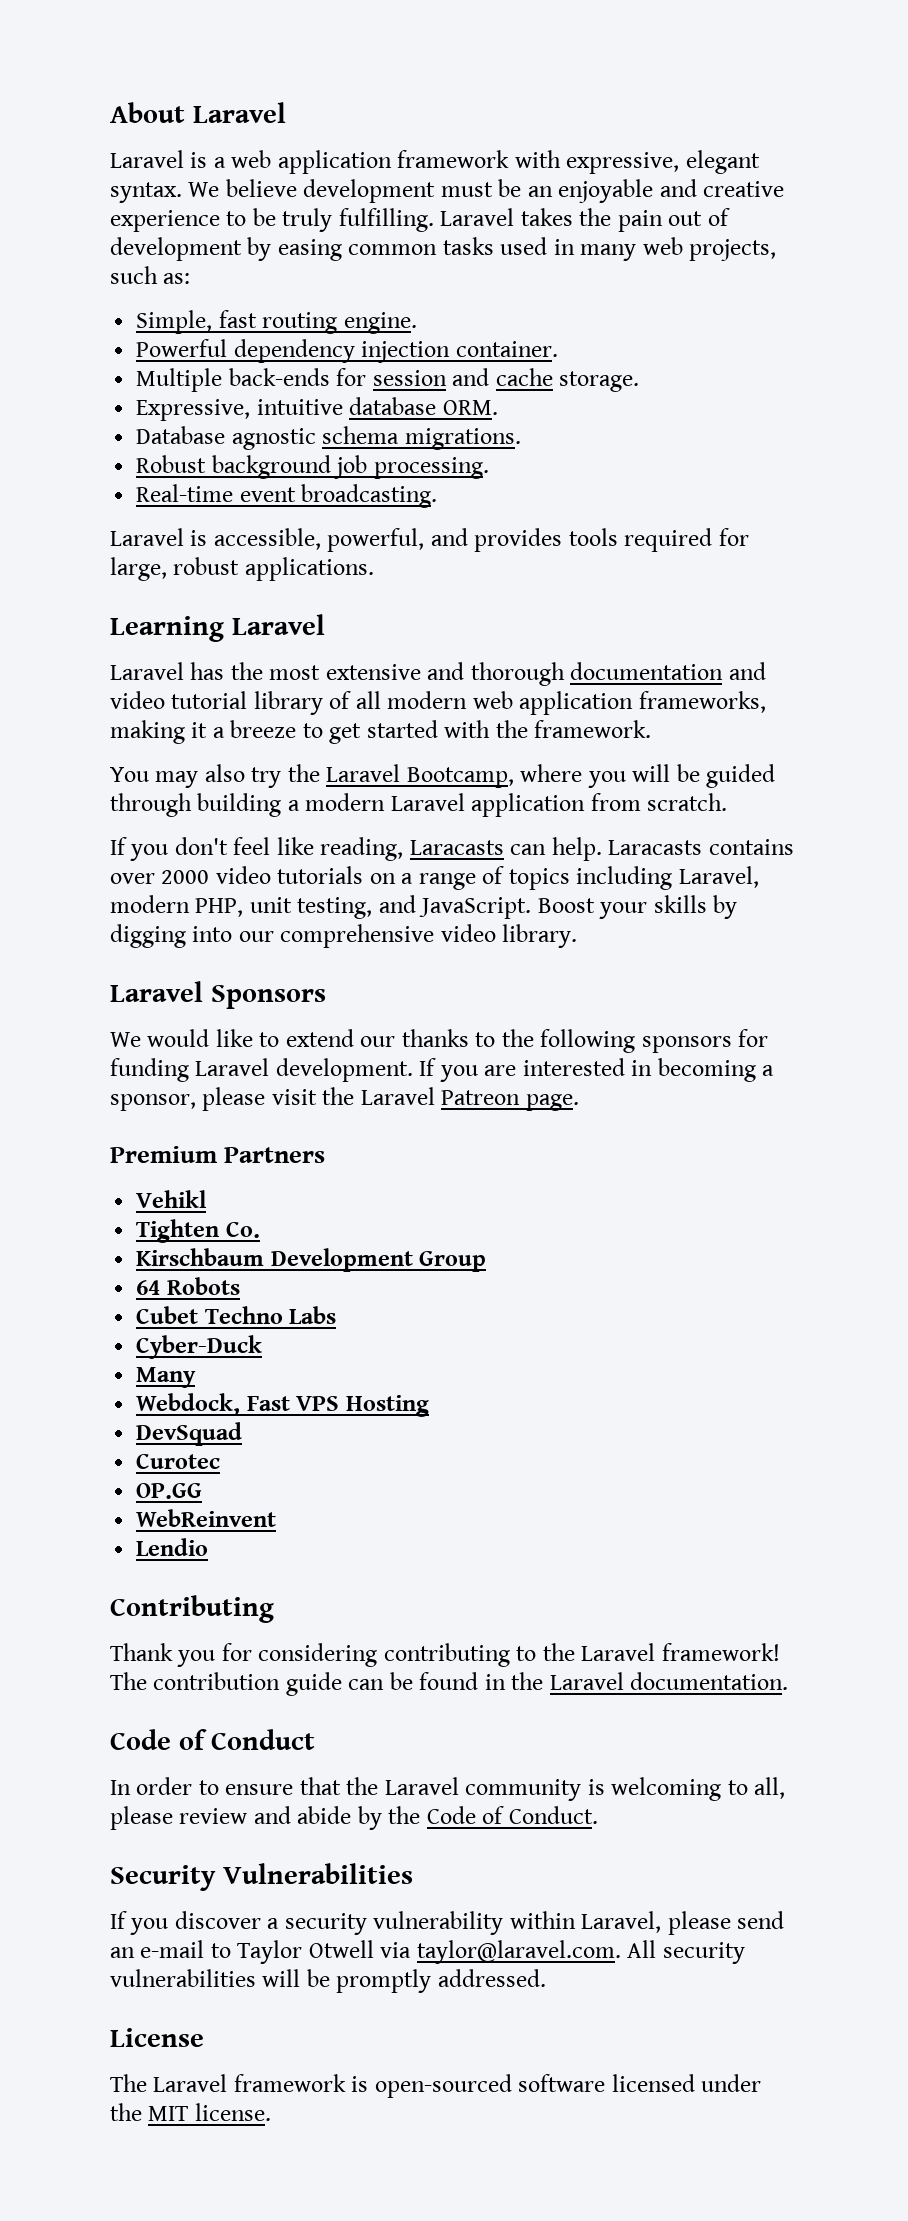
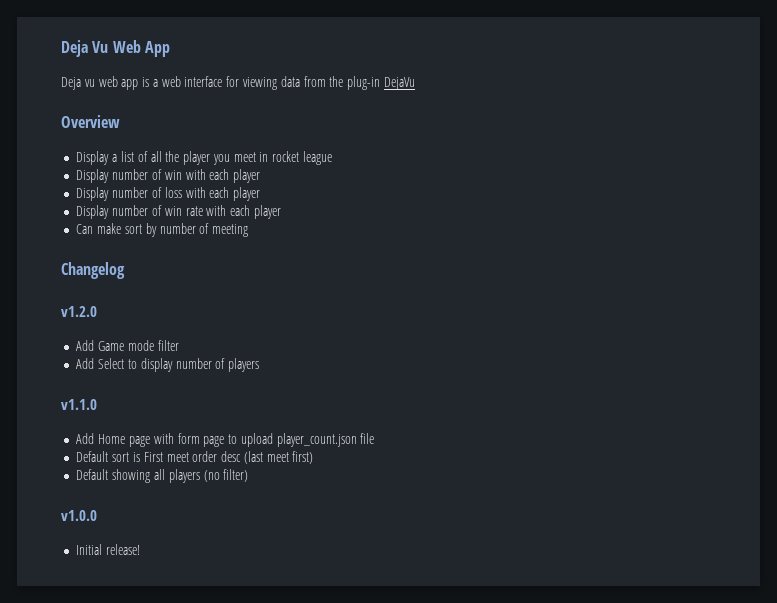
[110,102,286,123] [110,150,760,174] [110,179,785,203] [110,208,730,232] [110,237,777,261] [110,266,191,284] [136,310,417,334] [136,339,558,363] [136,368,640,392] [136,397,498,421] [136,426,521,450] [136,455,489,479] [136,484,438,508] [110,528,749,552] [110,557,374,581] [110,614,325,642] [110,662,766,686] [110,691,766,715] [110,720,652,744] [110,764,776,788] [110,793,728,817] [110,837,794,861] [110,866,759,890] [110,895,738,919] [110,924,578,948] [110,981,326,1009] [110,1029,769,1053] [110,1058,775,1082] [110,1087,579,1111] [110,1146,326,1163] [136,1190,208,1208] [136,1219,260,1243] [136,1248,487,1272] [136,1277,240,1295] [136,1306,337,1324] [136,1335,263,1359] [136,1367,197,1388] [136,1393,429,1417] [136,1422,243,1446] [136,1454,221,1469] [136,1483,203,1499] [136,1509,277,1527] [136,1538,209,1556] [110,1595,274,1623] [110,1643,780,1667] [110,1672,789,1696] [110,1729,316,1750] [110,1777,786,1801] [110,1806,598,1830] [110,1863,413,1891] [110,1911,785,1935] [110,1940,745,1964] [110,1969,546,1993] [110,2028,204,2047] [110,2074,762,2098] [110,2103,271,2121] About Laravel // Laravel is a web application framework with expressive, elegant syntax. We believe development must be an enjoyable and creative experience to be truly fulfilling. Laravel takes the pain out of development by easing common tasks used in many web projects, such as: // Simple, fast routing engine. // Powerful dependency injection container. // Multiple back-ends for session and cache storage. // Expressive, intuitive database ORM. // Database agnostic schema migrations. // Robust background job processing. // Real-time event broadcasting. // Laravel is accessible, powerful, and provides tools required for large, robust applications. // Learning Laravel // Laravel has the most extensive and thorough documentation and video tutorial library of all modern web application frameworks, making it a breeze to get started with the framework. // You may also try the Laravel Bootcamp, where you will be guided through building a modern Laravel application from scratch. // If you don't feel like reading, Laracasts can help. Laracasts contains over 2000 video tutorials on a range of topics including Laravel, modern PHP, unit testing, and JavaScript. Boost your skills by digging into our comprehensive video library. // Laravel Sponsors // We would like to extend our thanks to the following sponsors for funding Laravel development. If you are interested in becoming a sponsor, please visit the Laravel Patreon page. // Premium Partners // Vehikl // Tighten Co. // Kirschbaum Development Group // 64 Robots // Cubet Techno Labs // Cyber-Duck // Many // Webdock, Fast VPS Hosting // DevSquad // Curotec // OP.GG // WebReinvent // Lendio // Contributing // Thank you for considering contributing to the Laravel framework! The contribution guide can be found in the Laravel documentation. // Code of Conduct // In order to ensure that the Laravel community is welcoming to all, please review and abide by the Code of Conduct. // Security Vulnerabilities // If you discover a security vulnerability within Laravel, please send an e-mail to Taylor Otwell via taylor@laravel.com. All security vulnerabilities will be promptly addressed. // License // The Laravel framework is open-sourced software licensed under the MIT license. -> [61,40,170,57] [61,76,415,90] [61,115,120,128] [76,151,332,165] [76,169,261,183] [76,187,261,201] [76,205,281,219] [76,223,249,237] [61,262,125,279] [61,306,97,317] [76,340,179,351] [76,358,260,372] [61,399,97,410] [76,433,375,447] [76,451,314,464] [76,469,249,483] [61,510,97,521] [76,544,141,555] Deja Vu Web App // Deja vu web app is a web interface for viewing data from the plug-in DejaVu // Overview // Display a list of all the player you meet in rocket league // Display number of win with each player // Display number of loss with each player // Display number of win rate with each player // Can make sort by number of meeting // Changelog // v1.2.0 // Add Game mode filter // Add Select to display number of players // v1.1.0 // Add Home page with form page to upload player_count.json file // Default sort is First meet order desc (last meet first) // Default showing all players (no filter) // v1.0.0 // Initial release!

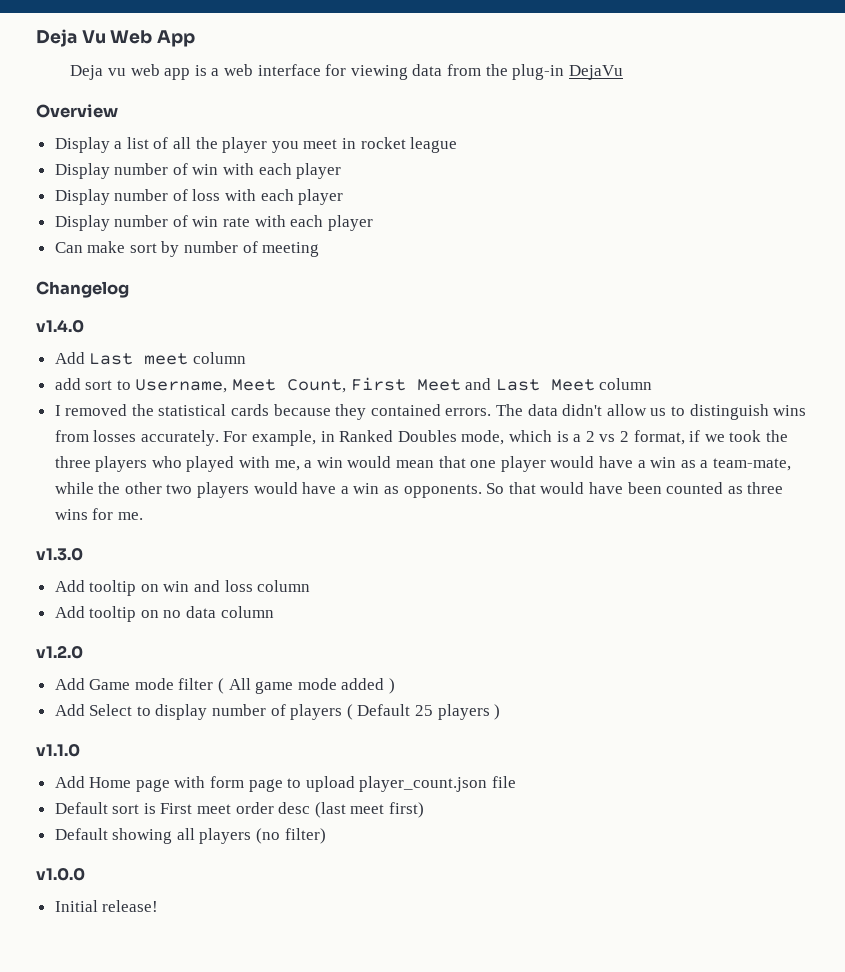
(125, 270) none -> [36,319,84,333] [54,352,246,365] [54,377,653,393] [54,404,807,420] [54,430,788,446] [54,456,791,472] [54,482,784,498] [54,508,143,520] [36,547,83,561] [54,580,311,596] [54,606,274,622] // v1.4.0 // Add Last meet column // add sort to Username, Meet Count, First Meet and Last Meet column // I removed the statistical cards because they contained errors. The data didn't allow us to distinguish wins from losses accurately. For example, in Ranked Doubles mode, which is a 2 vs 2 format, if we took the three players who played with me, a win would mean that one player would have a win as a team-mate, while the other two players would have a win as opponents. So that would have been counted as three wins for me. // v1.3.0 // Add tooltip on win and loss column // Add tooltip on no data column
(179, 345) none -> [218,678,396,694] ( All game mode added )
(260, 365) none -> [346,704,501,720] ( Default 25 players )

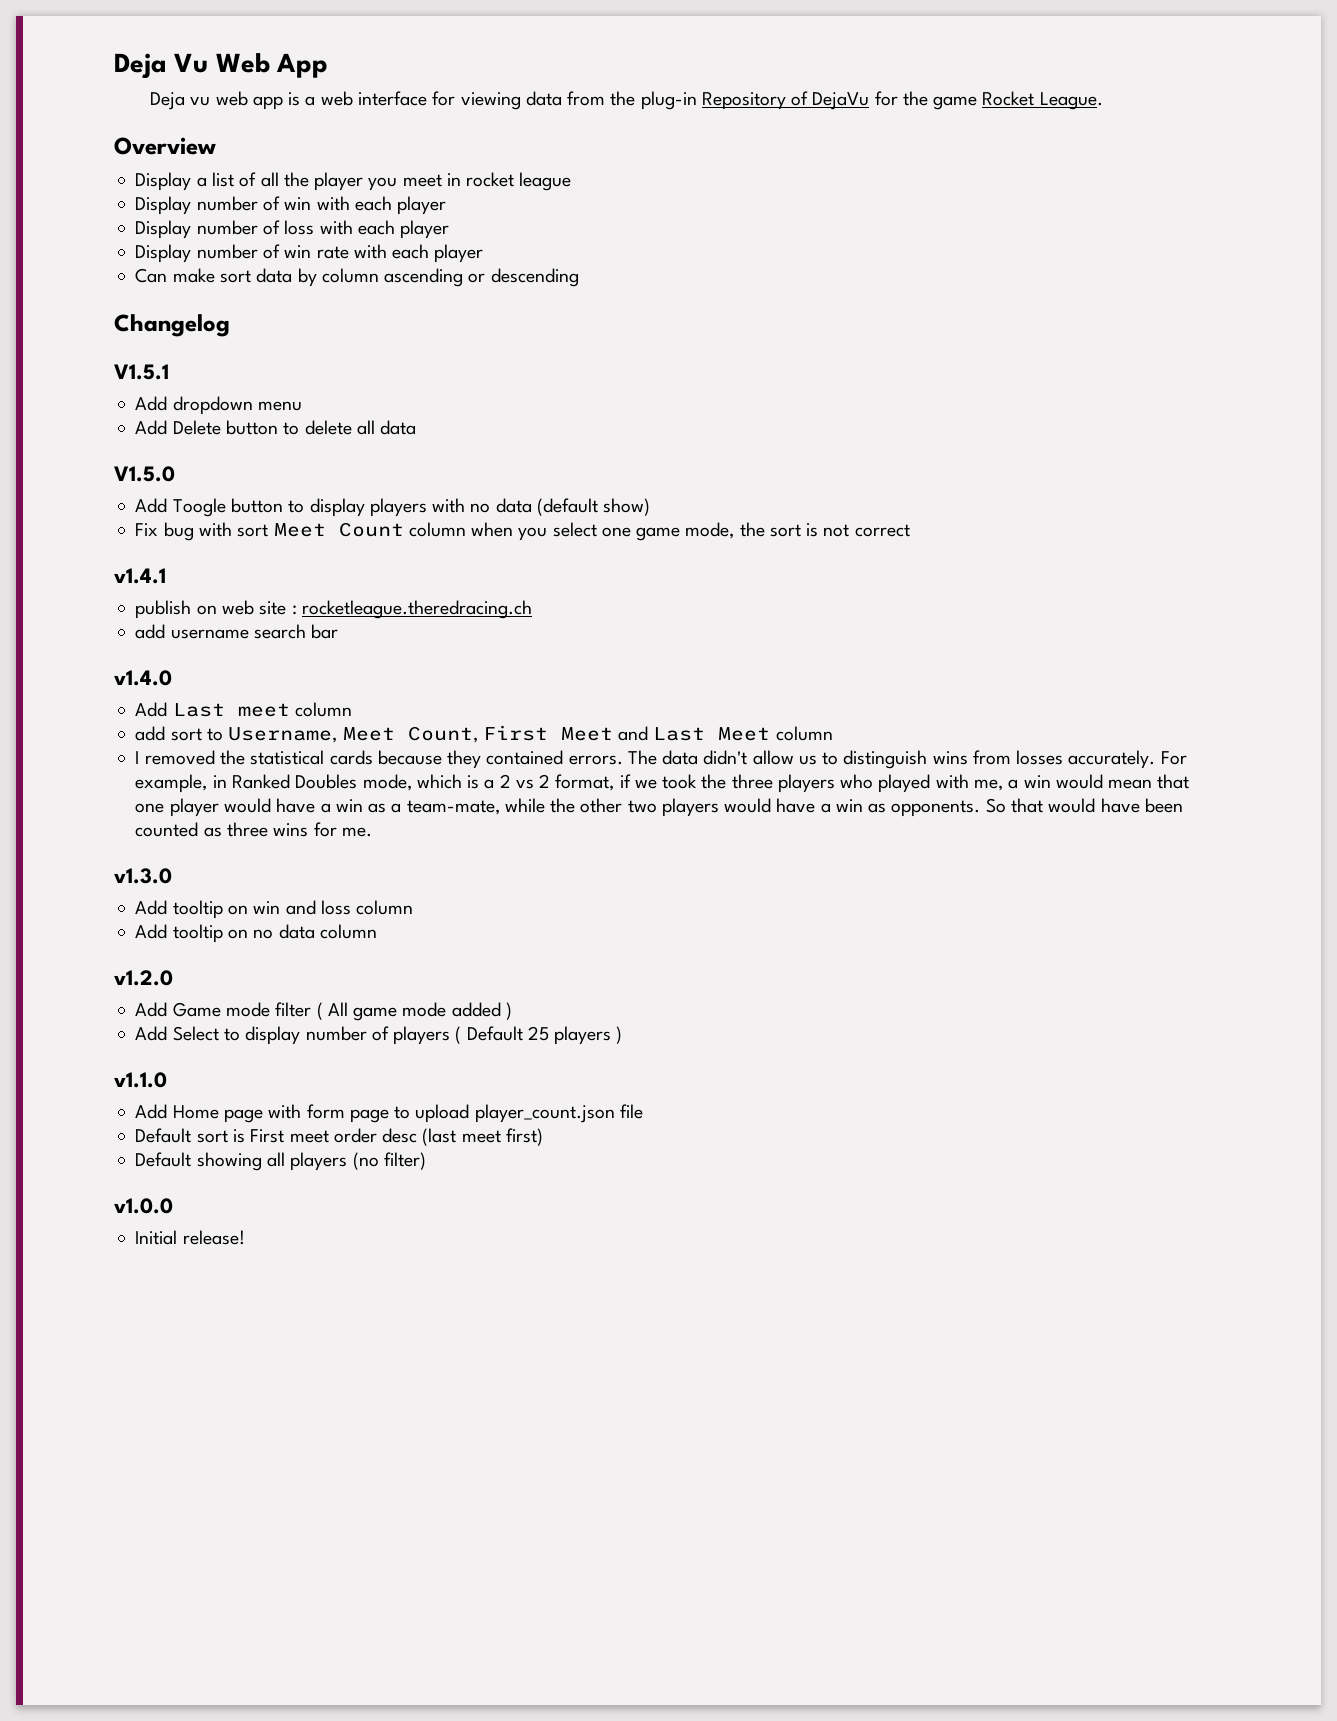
(565, 72) none -> [701,91,809,110] Repository of
(623, 72) none -> [874,91,1103,110] for the game Rocket League.
[161,241,320,257] [36,281,129,298] by number of meeting // Changelog -> [256,268,579,287] [114,314,230,337] [114,364,169,380] [135,396,302,415] [135,420,417,435] [114,466,175,482] [135,498,651,517] [135,522,910,541] [114,568,166,584] [135,600,532,619] [135,624,339,639] data by column ascending or descending // Changelog // V1.5.1 // Add dropdown menu // Add Delete button to delete all data // V1.5.0 // Add Toogle button to display players with no data (default show) // Fix bug with sort Meet Count column when you select one game mode, the sort is not correct // v1.4.1 // publish on web site : rocketleague.theredracing.ch // add username search bar

